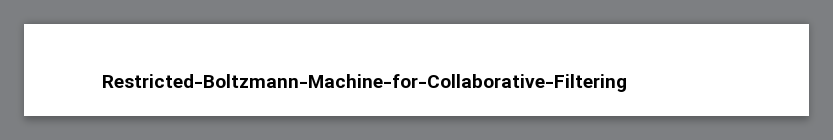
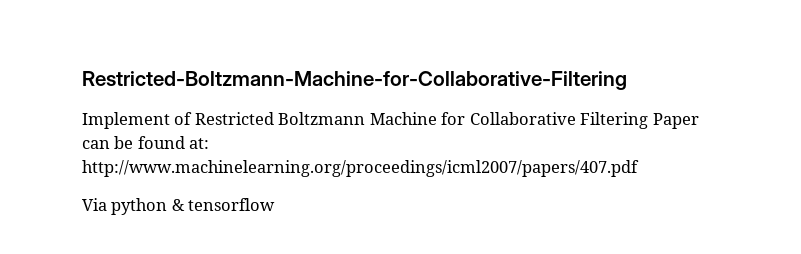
(627, 83) none -> [82,112,699,129] [82,136,210,149] [82,160,639,177] [82,198,276,215] // Implement of Restricted Boltzmann Machine for Collaborative Filtering Paper can be found at: http://www.machinelearning.org/proceedings/icml2007/papers/407.pdf // Via python & tensorflow

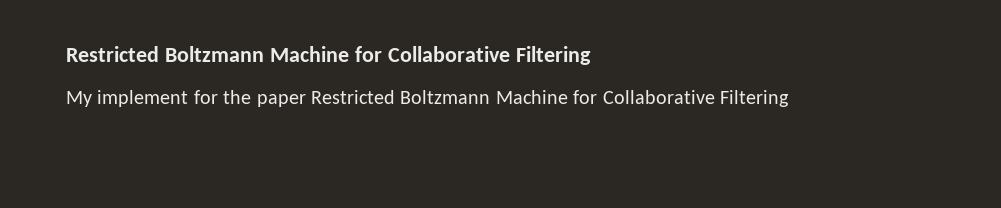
[82,71,627,90] [82,112,699,129] [82,136,210,149] [82,160,639,177] [82,198,276,215] Restricted-Boltzmann-Machine-for-Collaborative-Filtering // Implement of Restricted Boltzmann Machine for Collaborative Filtering Paper can be found at: http://www.machinelearning.org/proceedings/icml2007/papers/407.pdf // Via python & tensorflow -> [66,46,591,65] [66,90,789,107] Restricted Boltzmann Machine for Collaborative Filtering // My implement for the paper Restricted Boltzmann Machine for Collaborative Filtering

